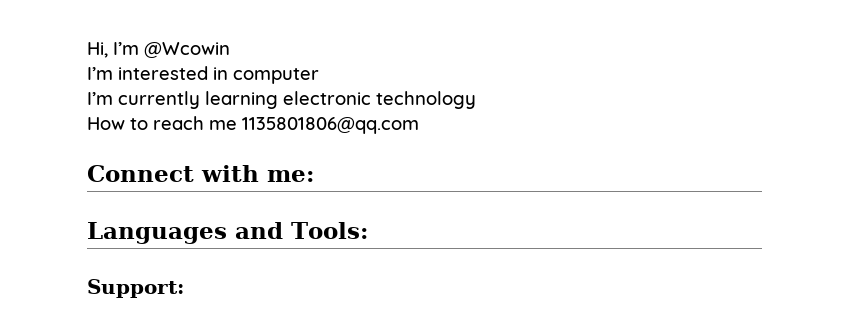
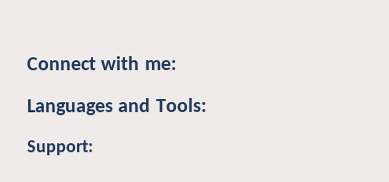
[87,42,230,58] [87,66,319,84] [87,91,476,109] [87,116,419,134] Hi, I’m @Wcowin // I’m interested in computer // I’m currently learning electronic technology // How to reach me 1135801806@qq.com // -> (26, 64) none

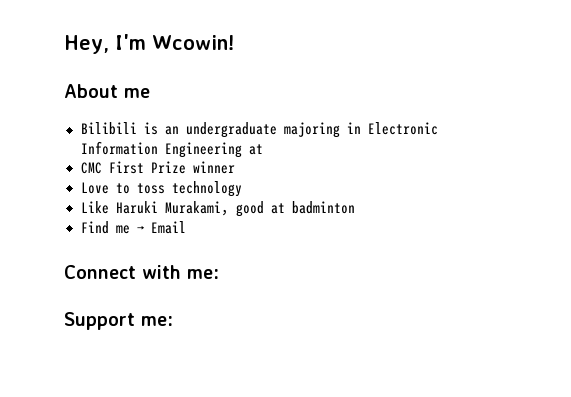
(26, 64) none -> [64,34,235,54] [64,84,150,98] [80,122,438,138] [80,141,263,158] [80,161,235,174] [80,181,242,197] [80,201,355,217] [80,221,186,234] Hey, I'm Wcowin! // About me // Bilibili is an undergraduate majoring in Electronic Information Engineering at // CMC First Prize winner // Love to toss technology // Like Haruki Murakami，good at badminton // Find me → Email //
[27,97,208,116] [27,140,94,156] Languages and Tools: // Support: -> [64,312,173,330] Support me:

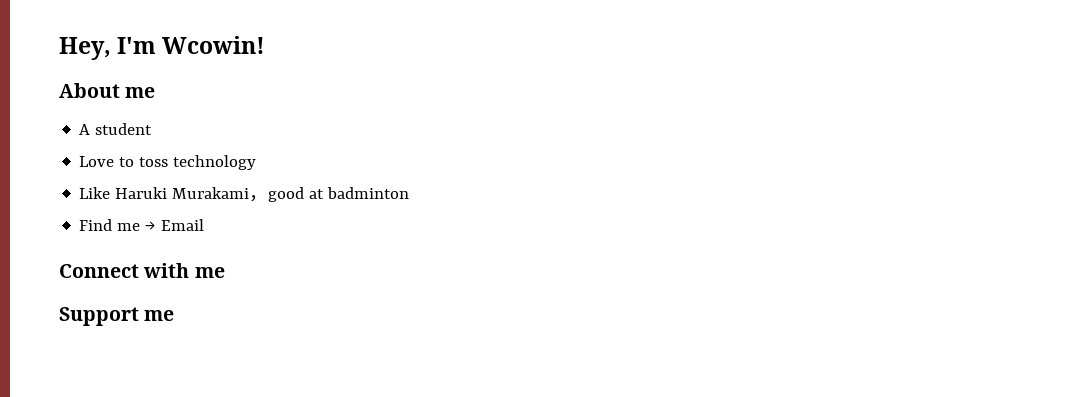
[80,122,438,138] [80,141,263,158] [80,161,235,174] Bilibili is an undergraduate majoring in Electronic Information Engineering at // CMC First Prize winner -> [79,123,153,135] A student
[187,269,219,279] me: -> [194,267,225,278] me
[141,316,173,326] me: -> [144,310,175,321] me

